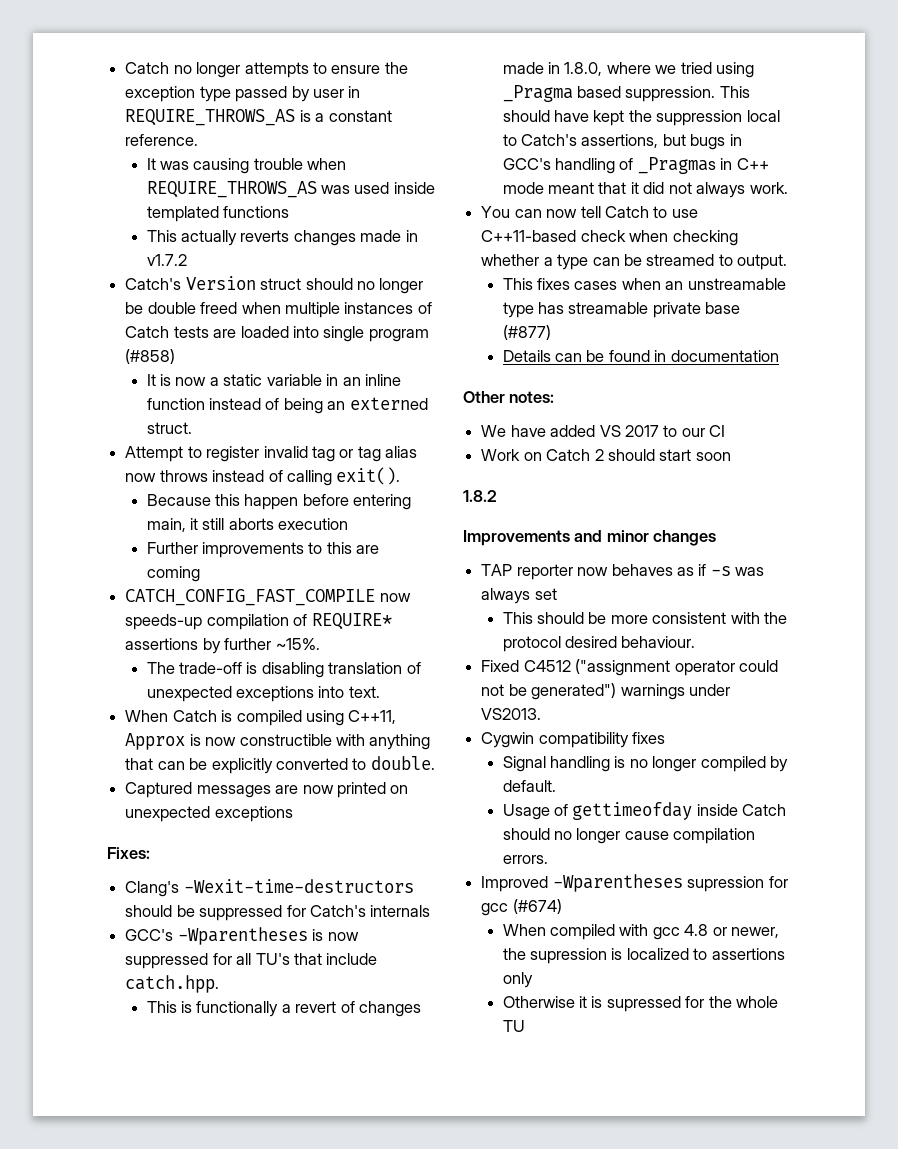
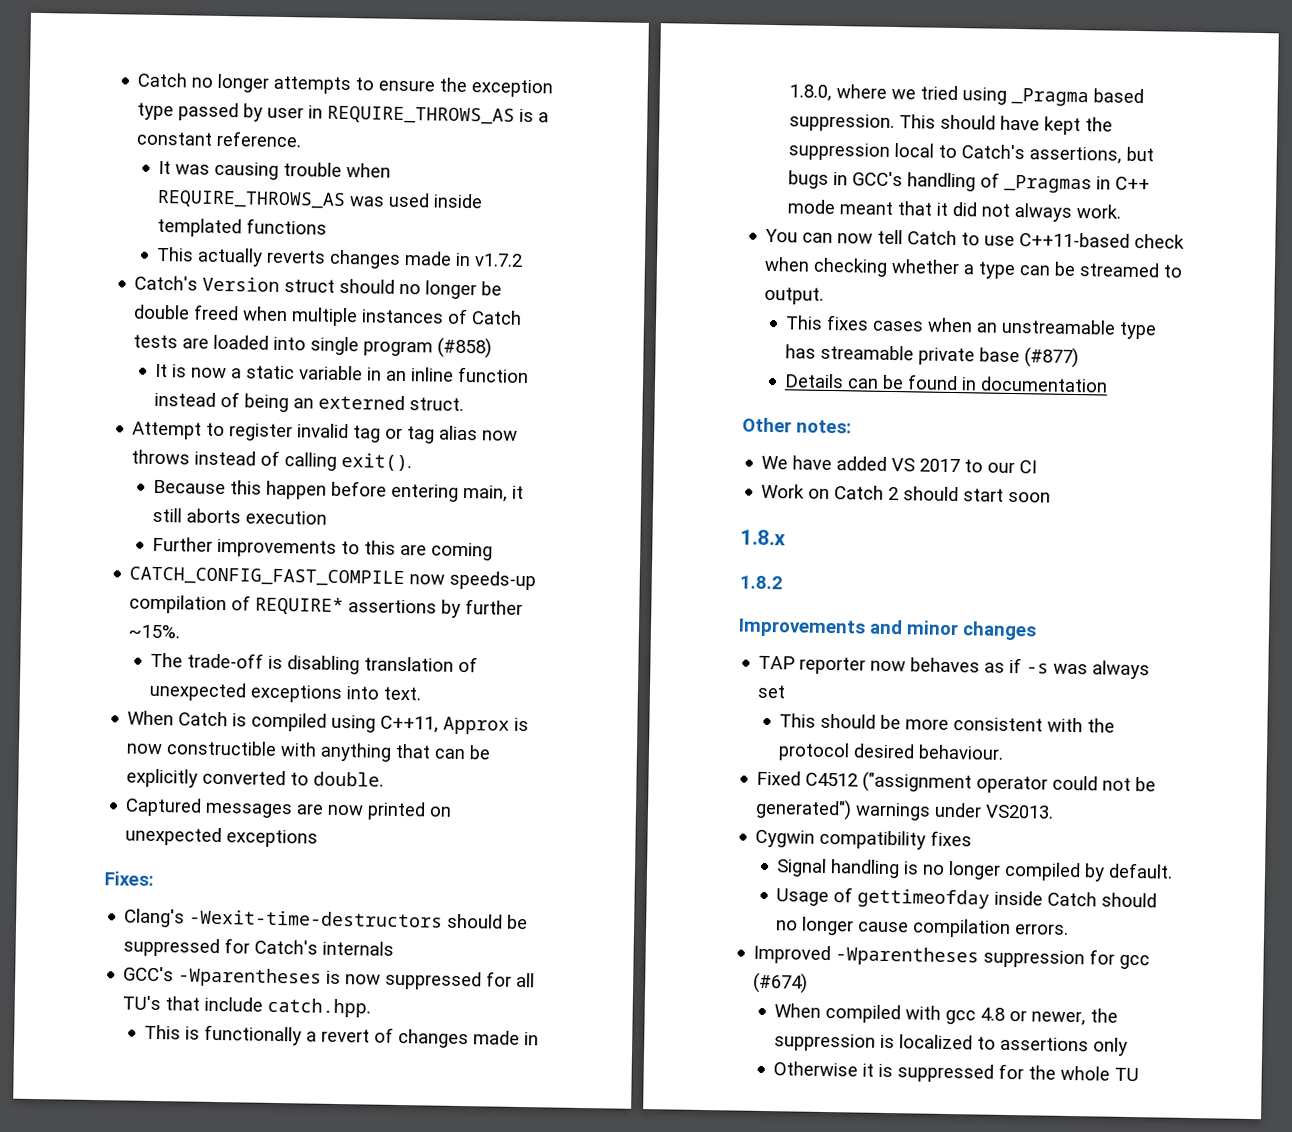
(731, 456) none -> [740,529,786,546] // 1.8.x
[687,876,765,892] supression -> [983,949,1086,969] suppression
[529,948,607,964] supression -> [774,1033,877,1052] suppression
[606,996,681,1012] supressed -> [897,1063,995,1083] suppressed

